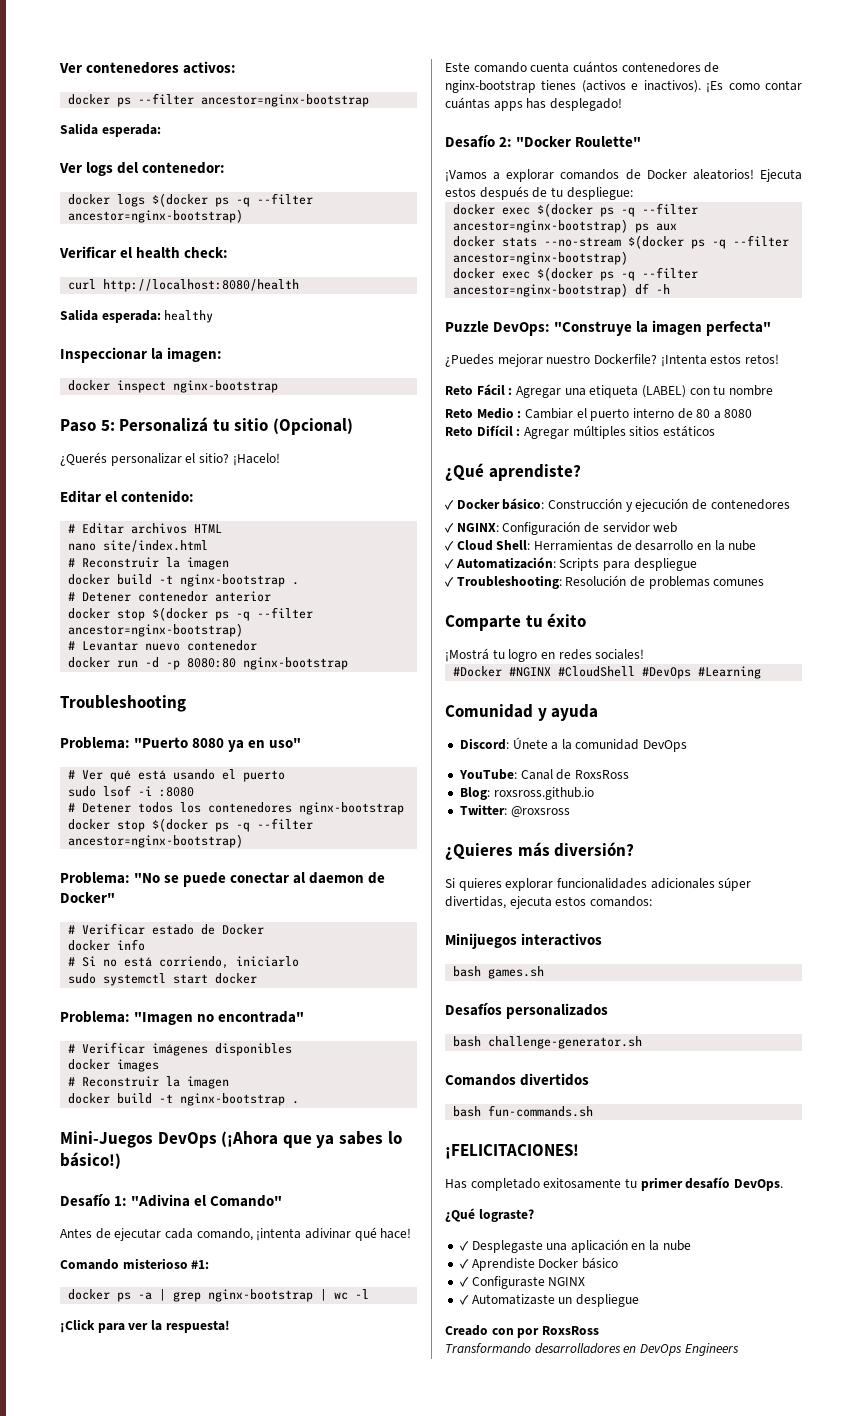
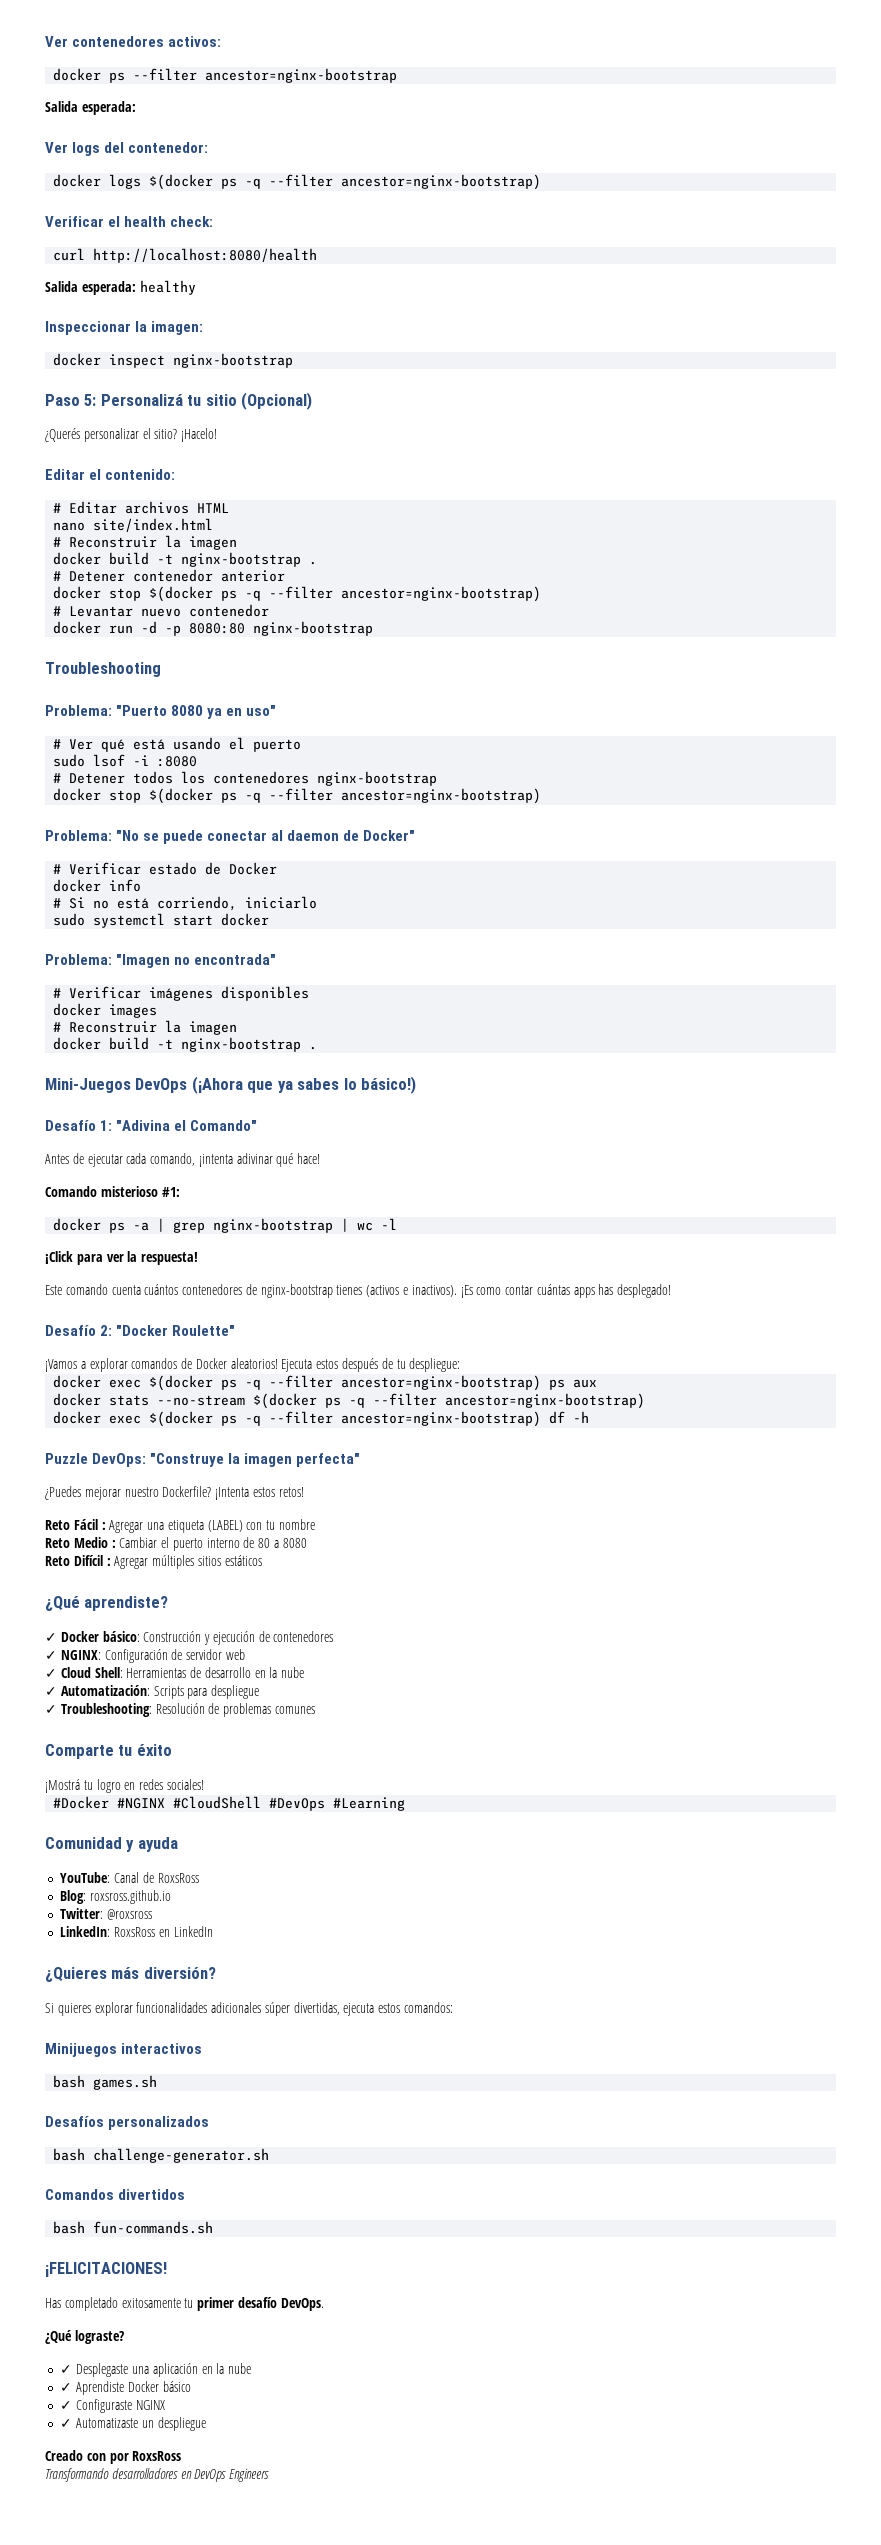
[459,737,688,752] // Discord: Únete a la comunidad DevOps -> (178, 1844) none
(570, 811) none -> [60,1926,213,1937] // LinkedIn: RoxsRoss en LinkedIn

